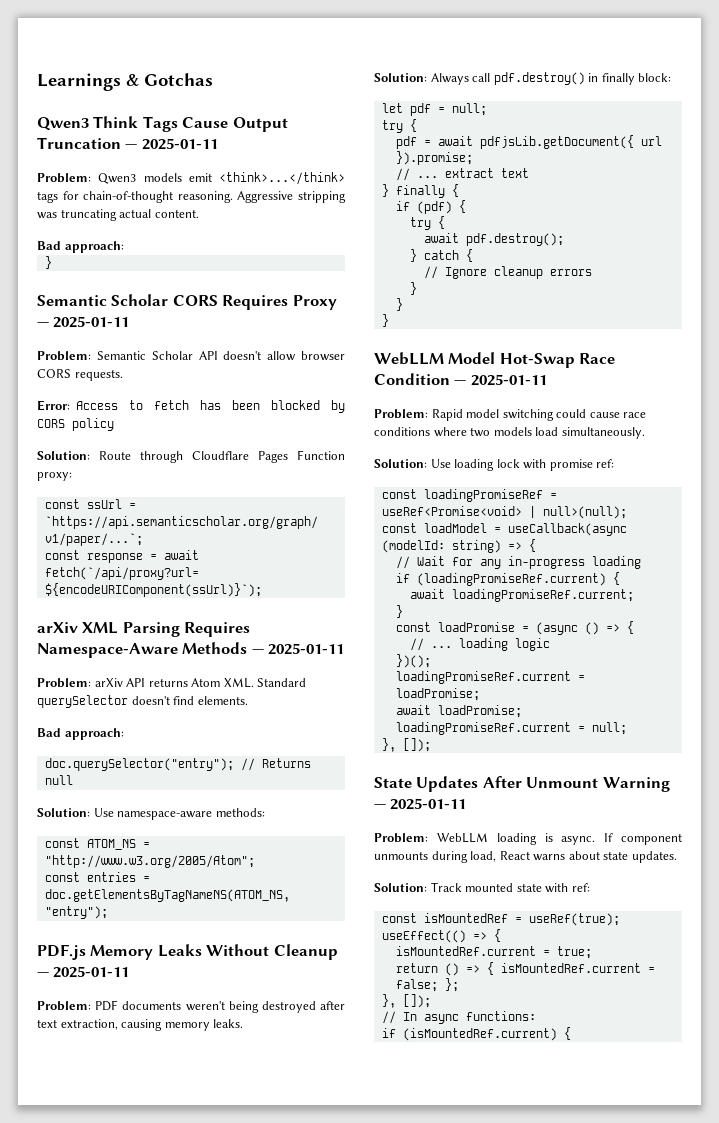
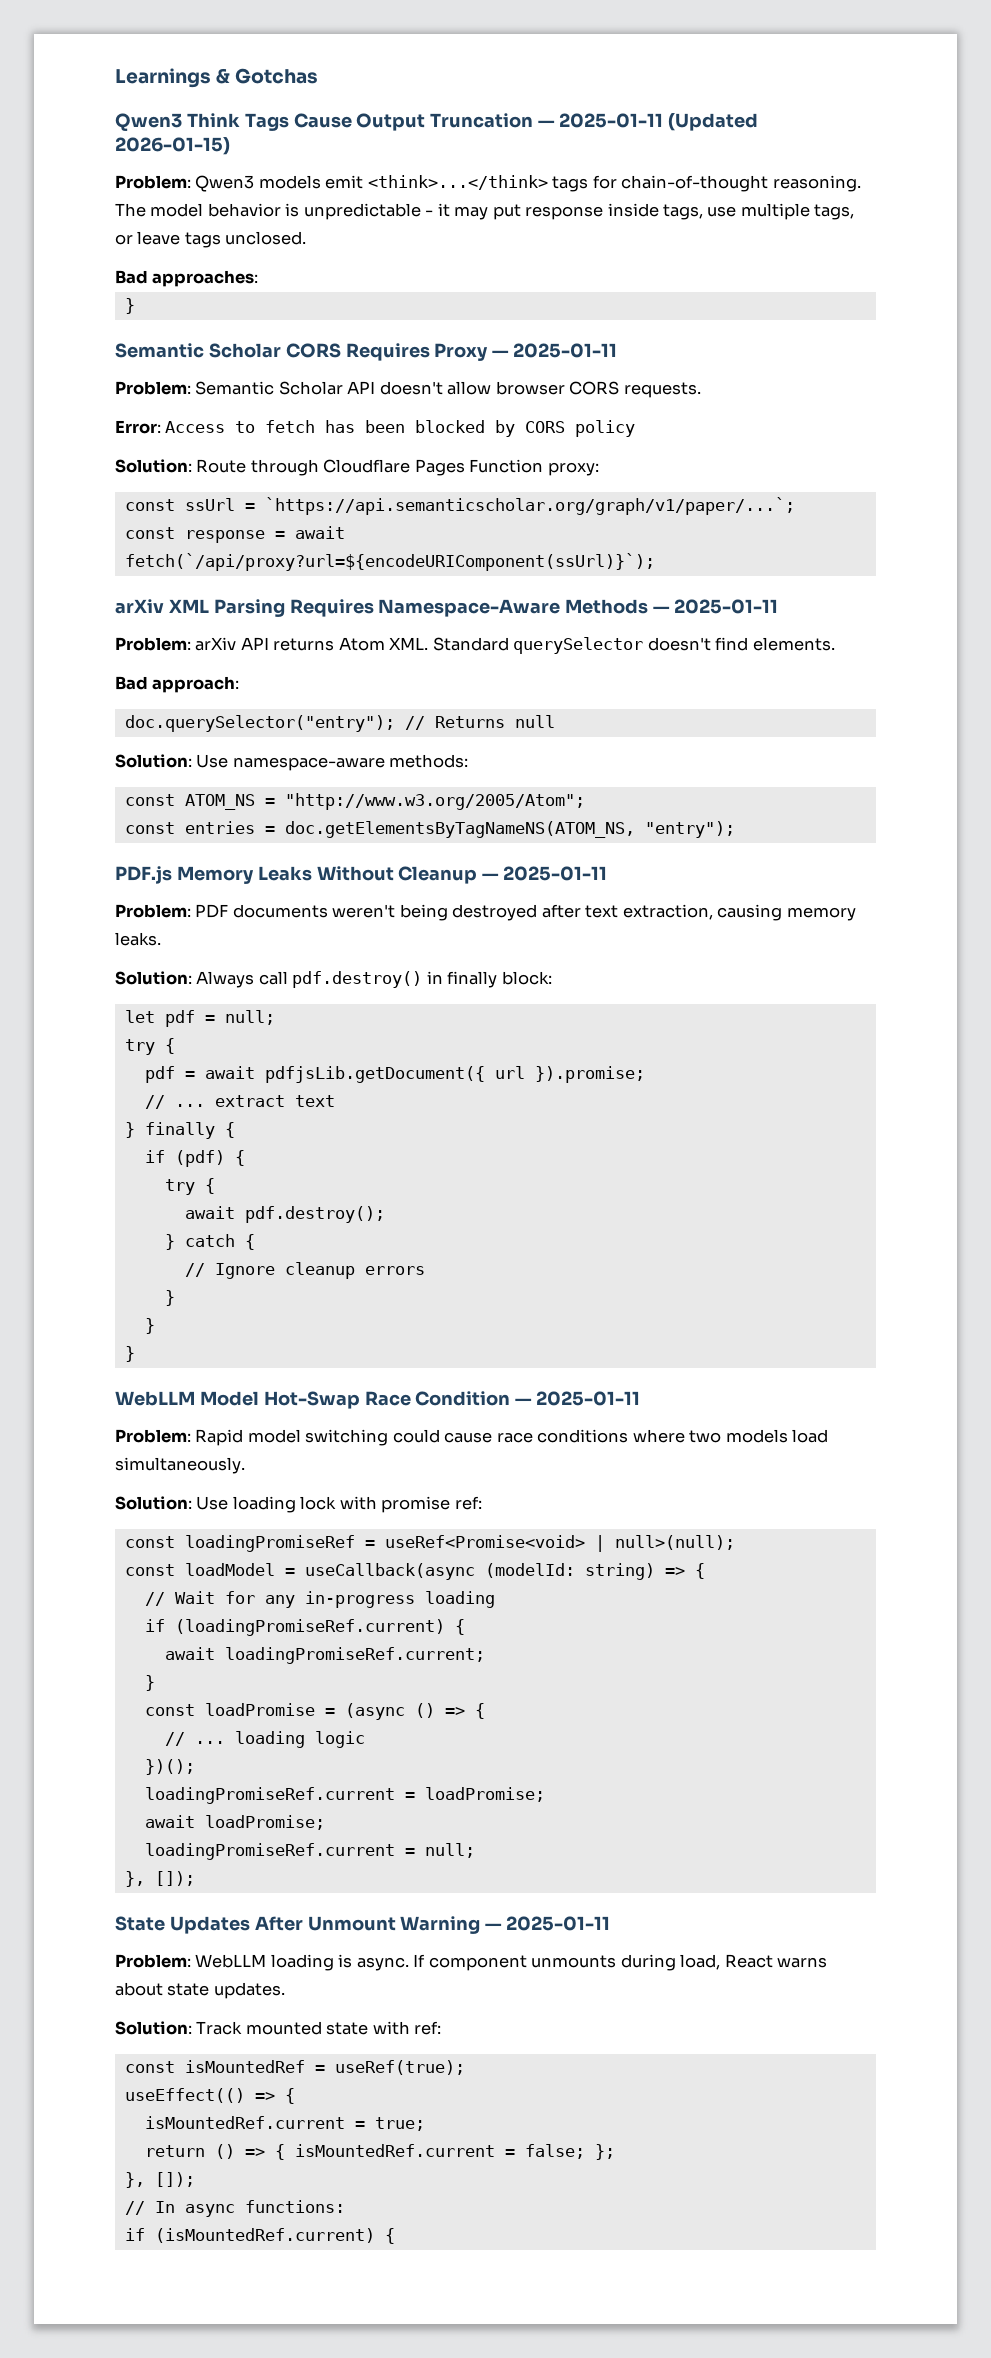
(218, 144) none -> [667,113,758,131] [115,137,230,155] (Updated 2026-01-15)
[237,191,346,203] [37,209,199,221] [37,241,124,253] Aggressive stripping was truncating actual content. // Bad approach: -> [115,203,855,220] [115,231,307,248] [115,270,259,287] The model behavior is unpredictable - it may put response inside tags, use multiple tags, or leave tags unclosed. // Bad approaches:

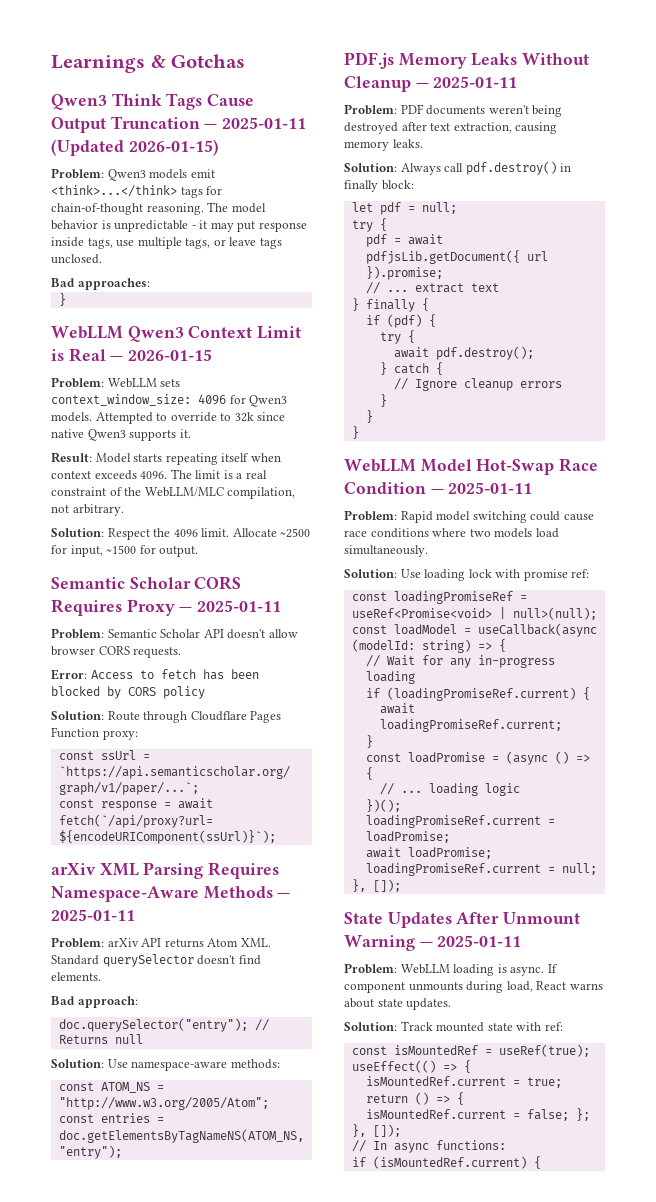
(135, 306) none -> [51,326,302,342] [51,348,213,362] [51,377,181,388] [51,394,288,407] [51,412,286,424] [51,429,191,441] [51,452,281,465] [51,469,267,480] [51,487,296,499] [51,504,124,516] [51,528,311,540] [51,545,199,557] // WebLLM Qwen3 Context Limit is Real — 2026-01-15 // Problem: WebLLM sets context_window_size: 4096 for Qwen3 models. Attempted to override to 32k since native Qwen3 supports it. // Result: Model starts repeating itself when context exceeds 4096. The limit is a real constraint of the WebLLM/MLC compilation, not arbitrary. // Solution: Respect the 4096 limit. Allocate ~2500 for input, ~1500 for output.

